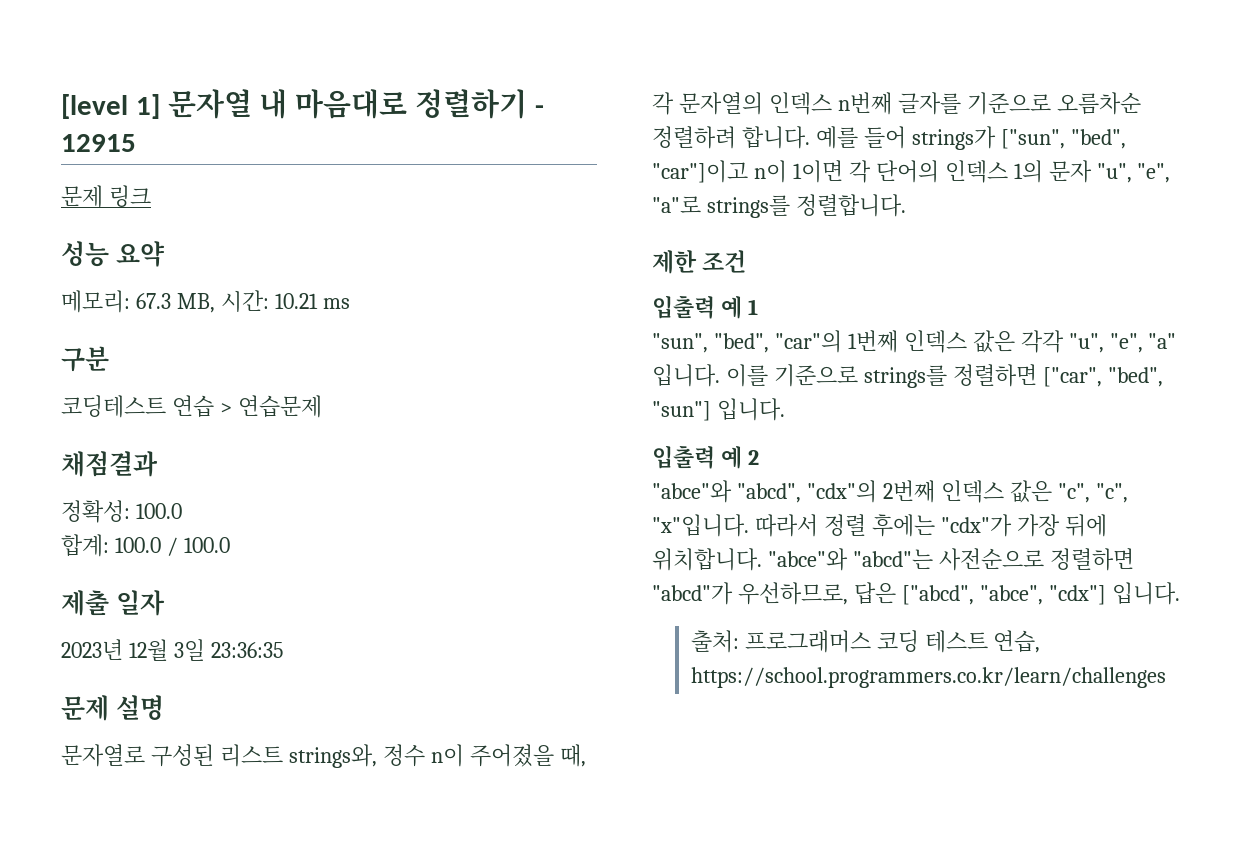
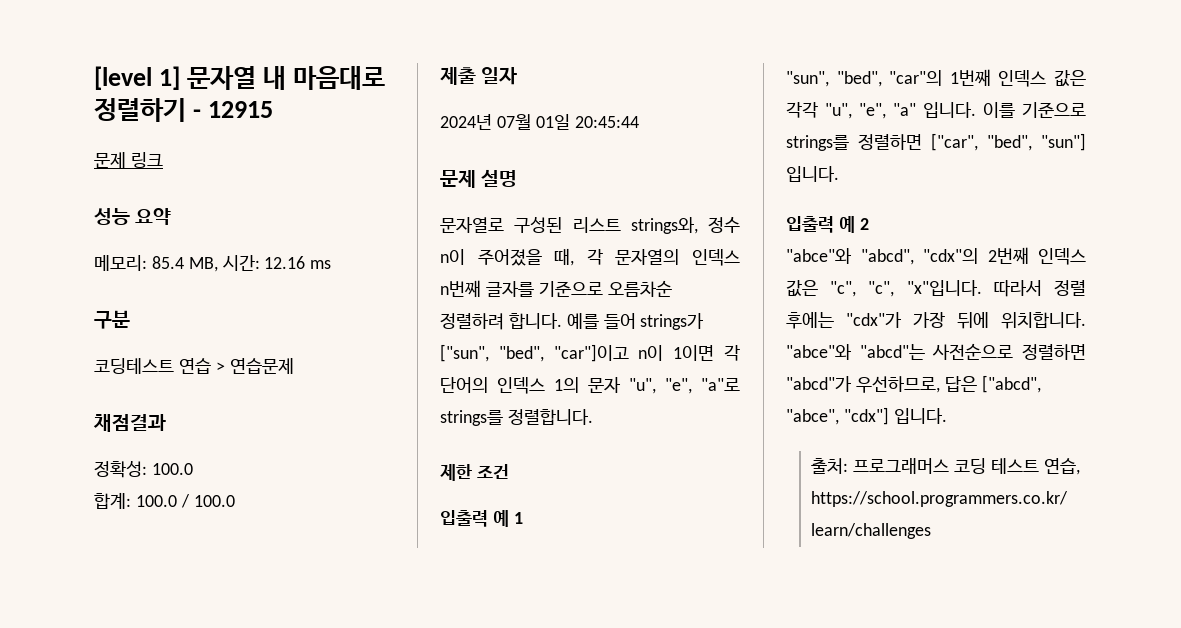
[135,293,171,309] 67.3 -> [151,256,184,269] 85.4
[274,293,318,309] 10.21 -> [264,256,306,269] 12.16
[61,639,283,661] 2023년 12월 3일 23:36:35 -> [440,114,639,130] 2024년 07월 01일 20:45:44

